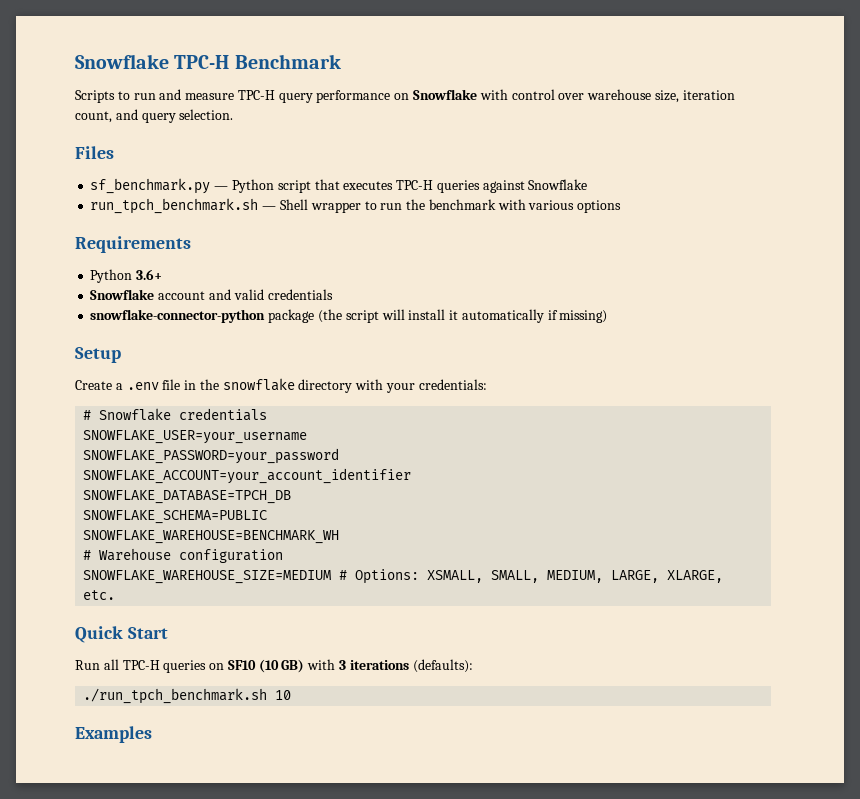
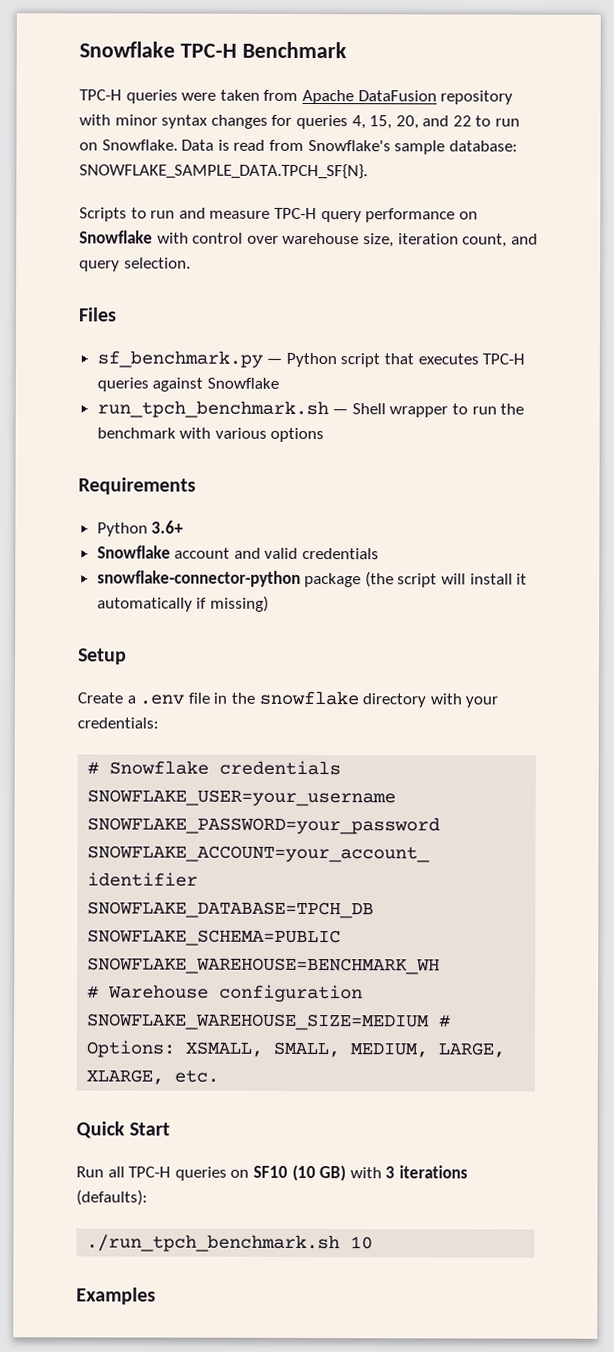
(341, 61) none -> [79,89,514,105] [79,114,521,130] [79,139,518,155] [79,163,368,180] // TPC-H queries were taken from Apache DataFusion repository with minor syntax changes for queries 4, 15, 20, and 22 to run on Snowflake. Data is read from Snowflake's sample database: SNOWFLAKE_SAMPLE_DATA.TPCH_SF{N}.

